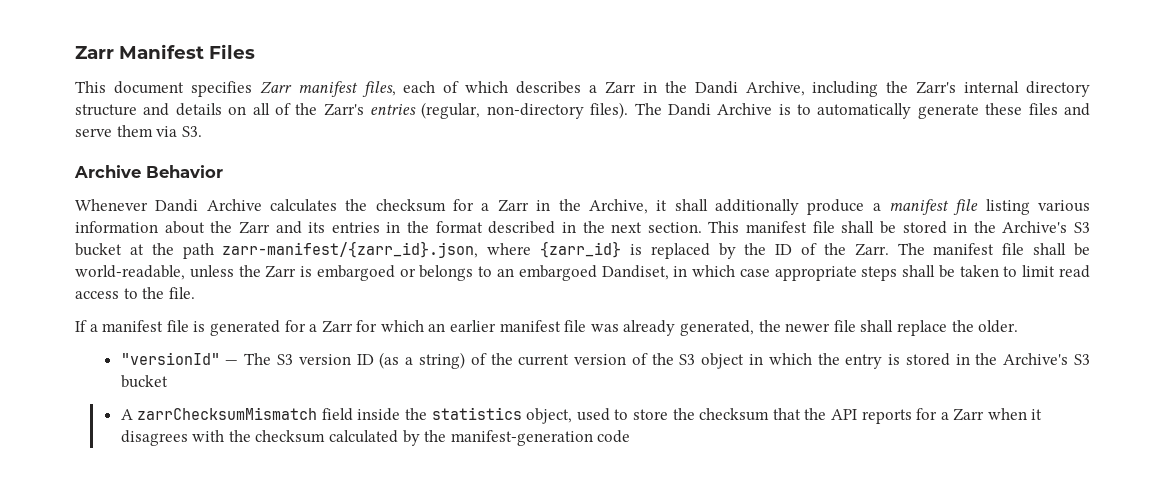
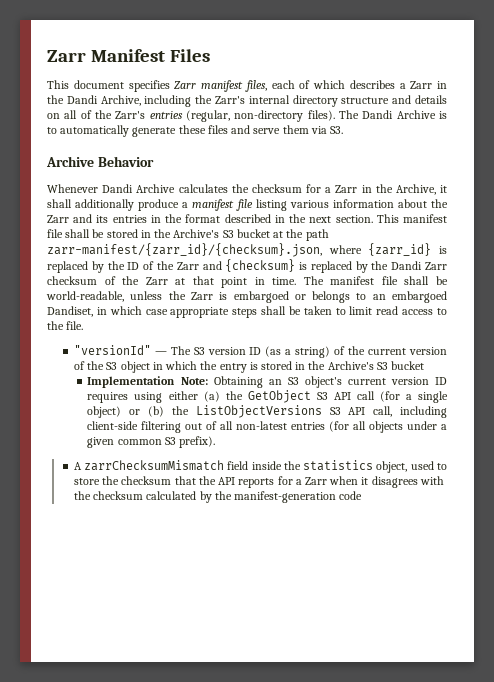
[222,241,479,258] zarr-manifest/{zarr_id}.json, -> [47,243,322,257] zarr-manifest/{zarr_id}/{checksum}.json,
[854,243,889,256] Zarr. -> [176,259,447,273] [47,276,297,288] Zarr and {checksum} is replaced by the Dandi Zarr checksum of the Zarr at that point in time.
[75,320,1019,336] // If a manifest file is generated for a Zarr for which an earlier manifest file was already generated, the newer file shall replace the older. -> (84, 325) none
(168, 381) none -> [87,376,447,388] [87,390,449,403] [87,405,447,418] [87,421,447,433] [87,436,216,448] // Implementation Note: Obtaining an S3 object's current version ID requires using either (a) the GetObject S3 API call (for a single object) or (b) the ListObjectVersions S3 API call, including client-side filtering out of all non-latest entries (for all objects under a given common S3 prefix).

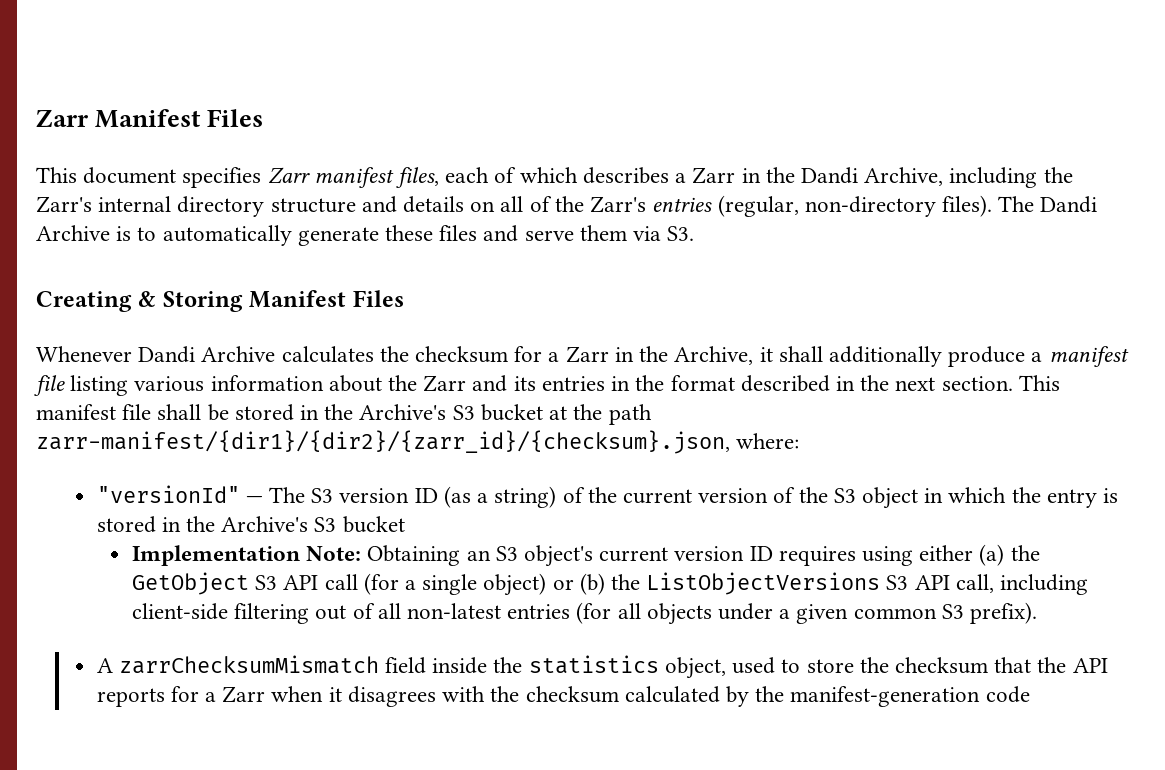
[46,156,154,167] Archive Behavior -> [36,290,404,312] Creating & Storing Manifest Files
[47,243,448,257] [47,259,447,273] [47,276,449,288] [46,291,448,303] [47,306,448,318] [47,321,84,330] zarr-manifest/{zarr_id}/{checksum}.json, where {zarr_id} is replaced by the ID of the Zarr and {checksum} is replaced by the Dandi Zarr checksum of the Zarr at that point in time. The manifest file shall be world-readable, unless the Zarr is embargoed or belongs to an embargoed Dandiset, in which case appropriate steps shall be taken to limit read access to the file. -> [36,430,800,454] zarr-manifest/{dir1}/{dir2}/{zarr_id}/{checksum}.json, where:

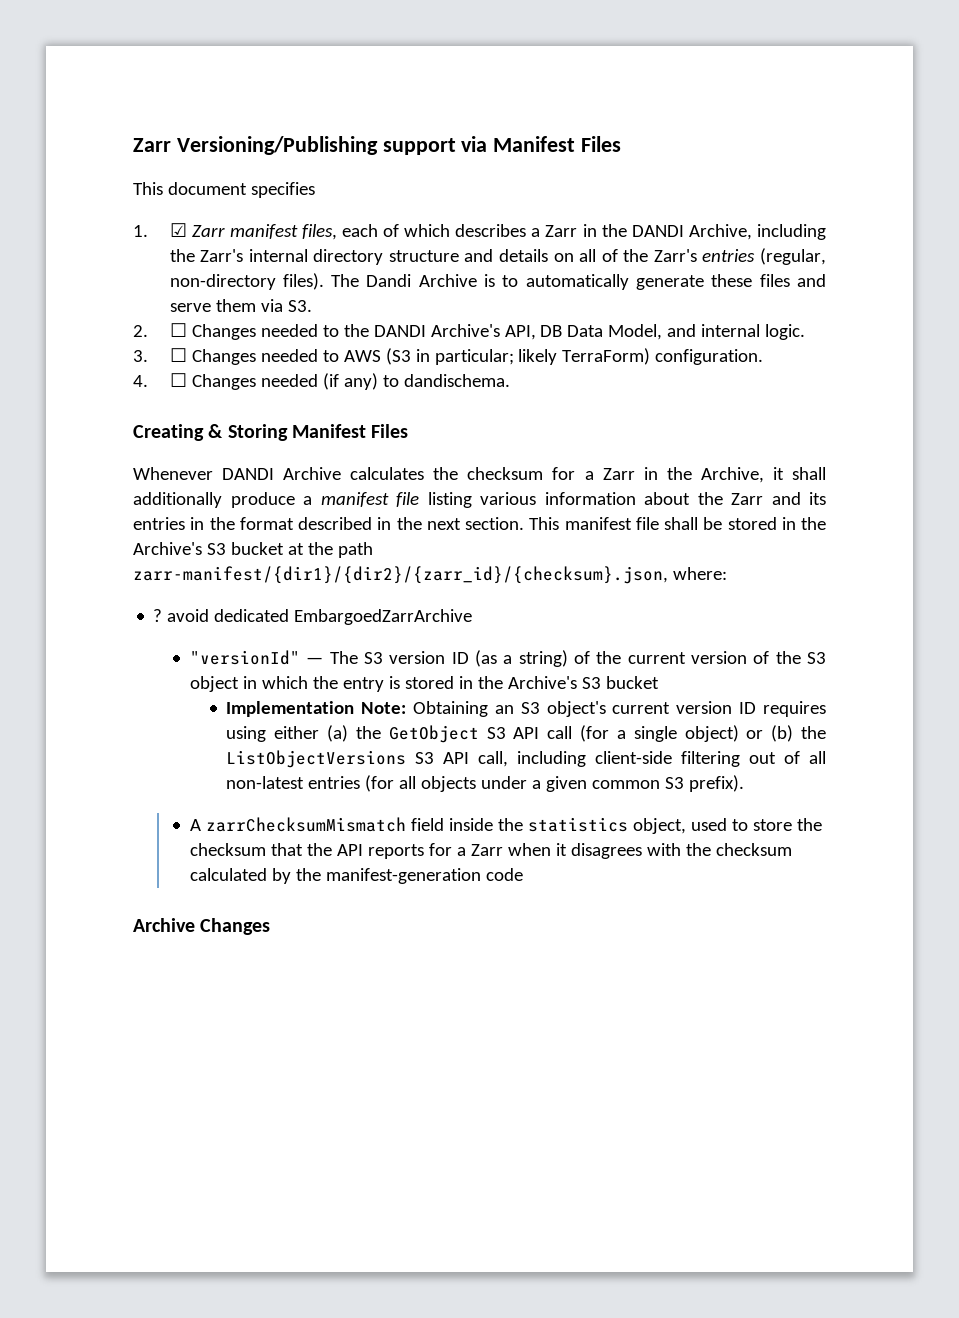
[36,109,89,127] Zarr -> [133,136,488,155] Zarr Versioning/Publishing support via
(262, 177) none -> [133,223,187,237] // 1. ☑
[800,167,858,184] Dandi -> [631,225,684,237] DANDI
(695, 233) none -> [133,323,806,340] [133,348,764,365] [133,373,510,390] // 2. ☐ Changes needed to the DANDI Archive's API, DB Data Model, and internal logic. // 3. ☐ Changes needed to AWS (S3 in particular; likely TerraForm) configuration. // 4. ☐ Changes needed (if any) to dandischema.
[138,346,196,363] Dandi -> [222,468,275,480] DANDI
(800, 441) none -> [153,609,473,625] // ? avoid dedicated EmbargoedZarrArchive
(1030, 694) none -> [133,918,271,935] // Archive Changes

